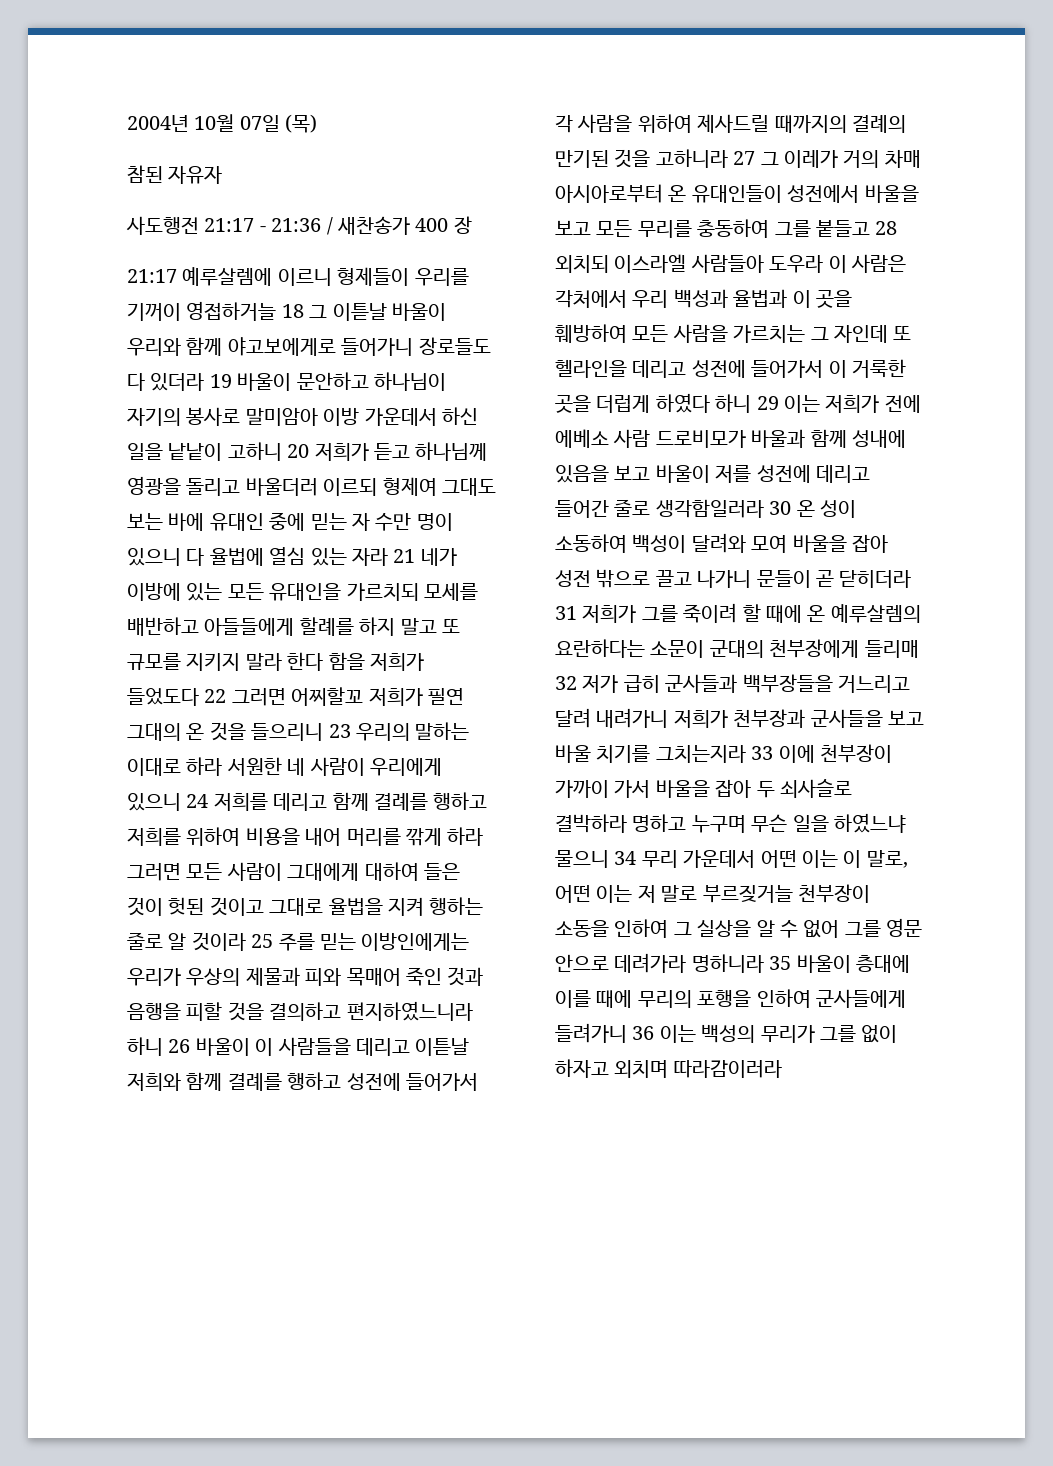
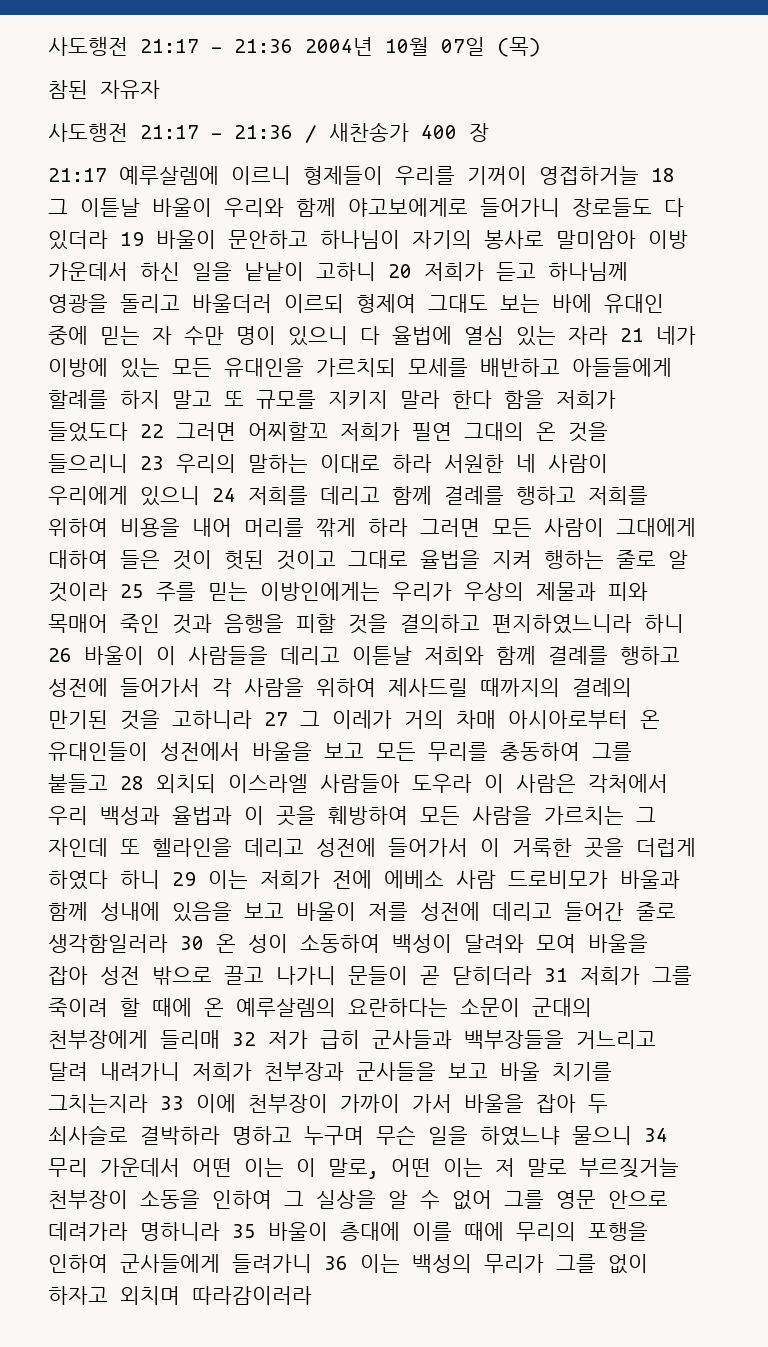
(127, 123) none -> [48,37,293,56] 사도행전 21:17 - 21:36

